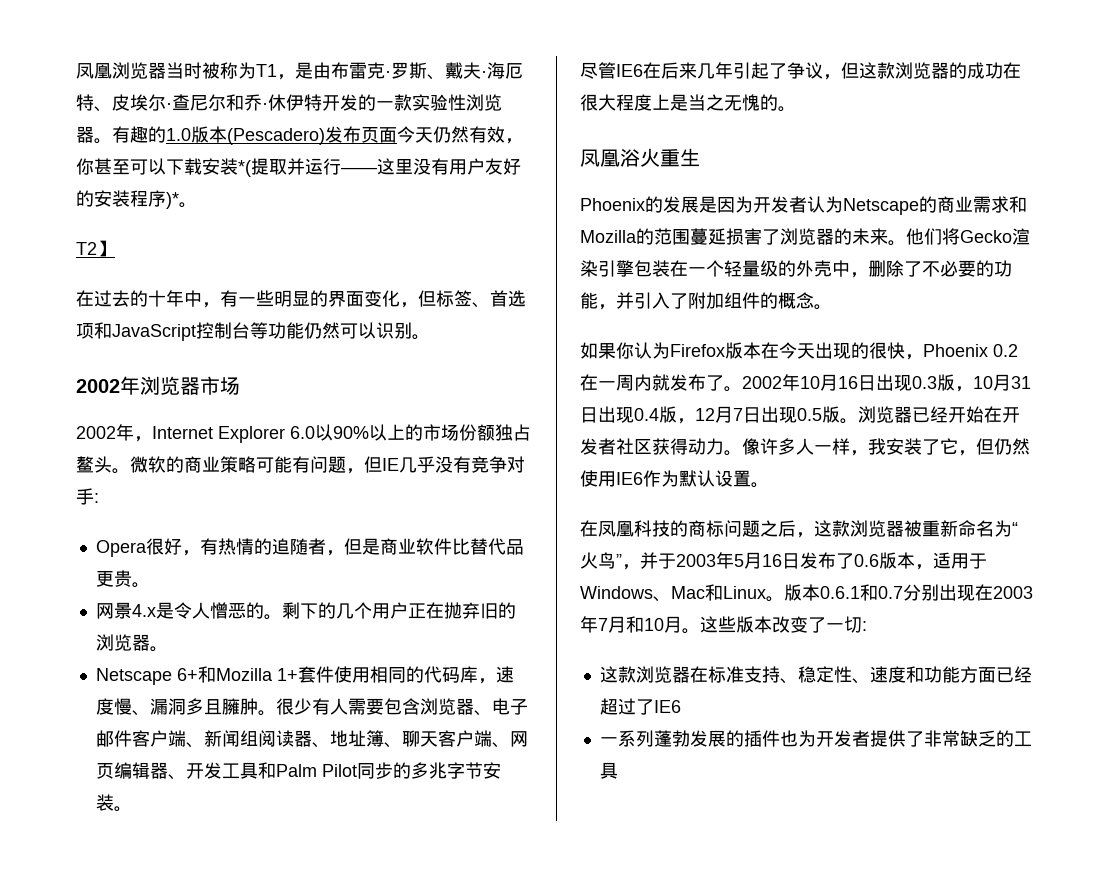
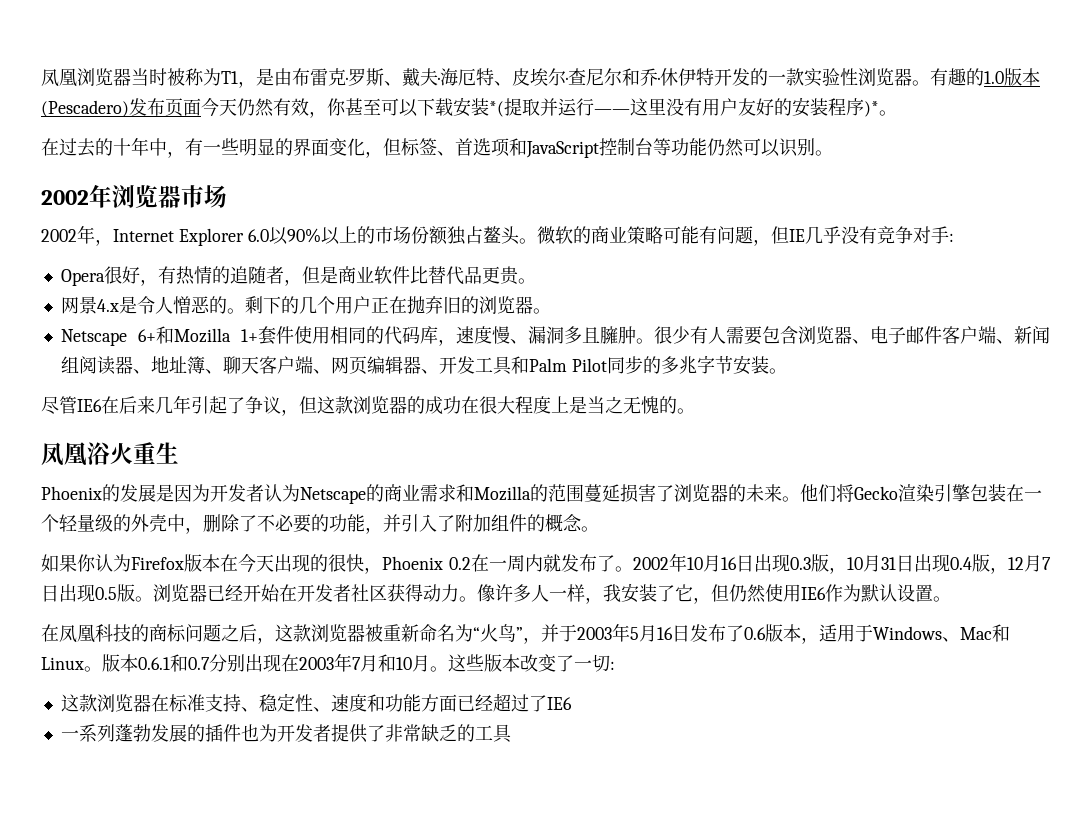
[76,240,115,257] // T2】 -> (897, 113) none

